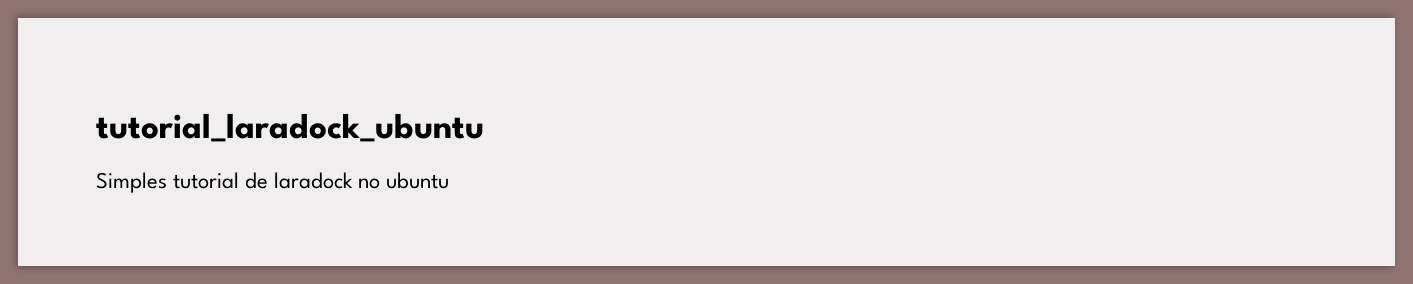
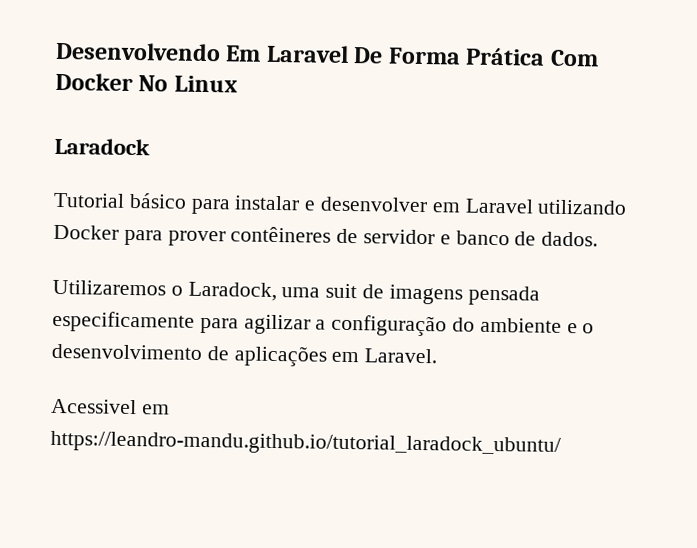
[96,113,484,142] [96,172,450,193] tutorial_laradock_ubuntu // Simples tutorial de laradock no ubuntu -> [55,41,599,67] [55,72,238,93] [54,137,150,156] [53,192,628,215] [53,224,599,247] [52,279,540,306] [52,310,595,337] [51,343,438,367] [51,398,170,415] [50,430,561,457] Desenvolvendo Em Laravel De Forma Prática Com Docker No Linux // Laradock // Tutorial básico para instalar e desenvolver em Laravel utilizando Docker para prover contêineres de servidor e banco de dados. // Utilizaremos o Laradock, uma suit de imagens pensada especificamente para agilizar a configuração do ambiente e o desenvolvimento de aplicações em Laravel. // Acessivel em https://leandro-mandu.github.io/tutorial_laradock_ubuntu/

